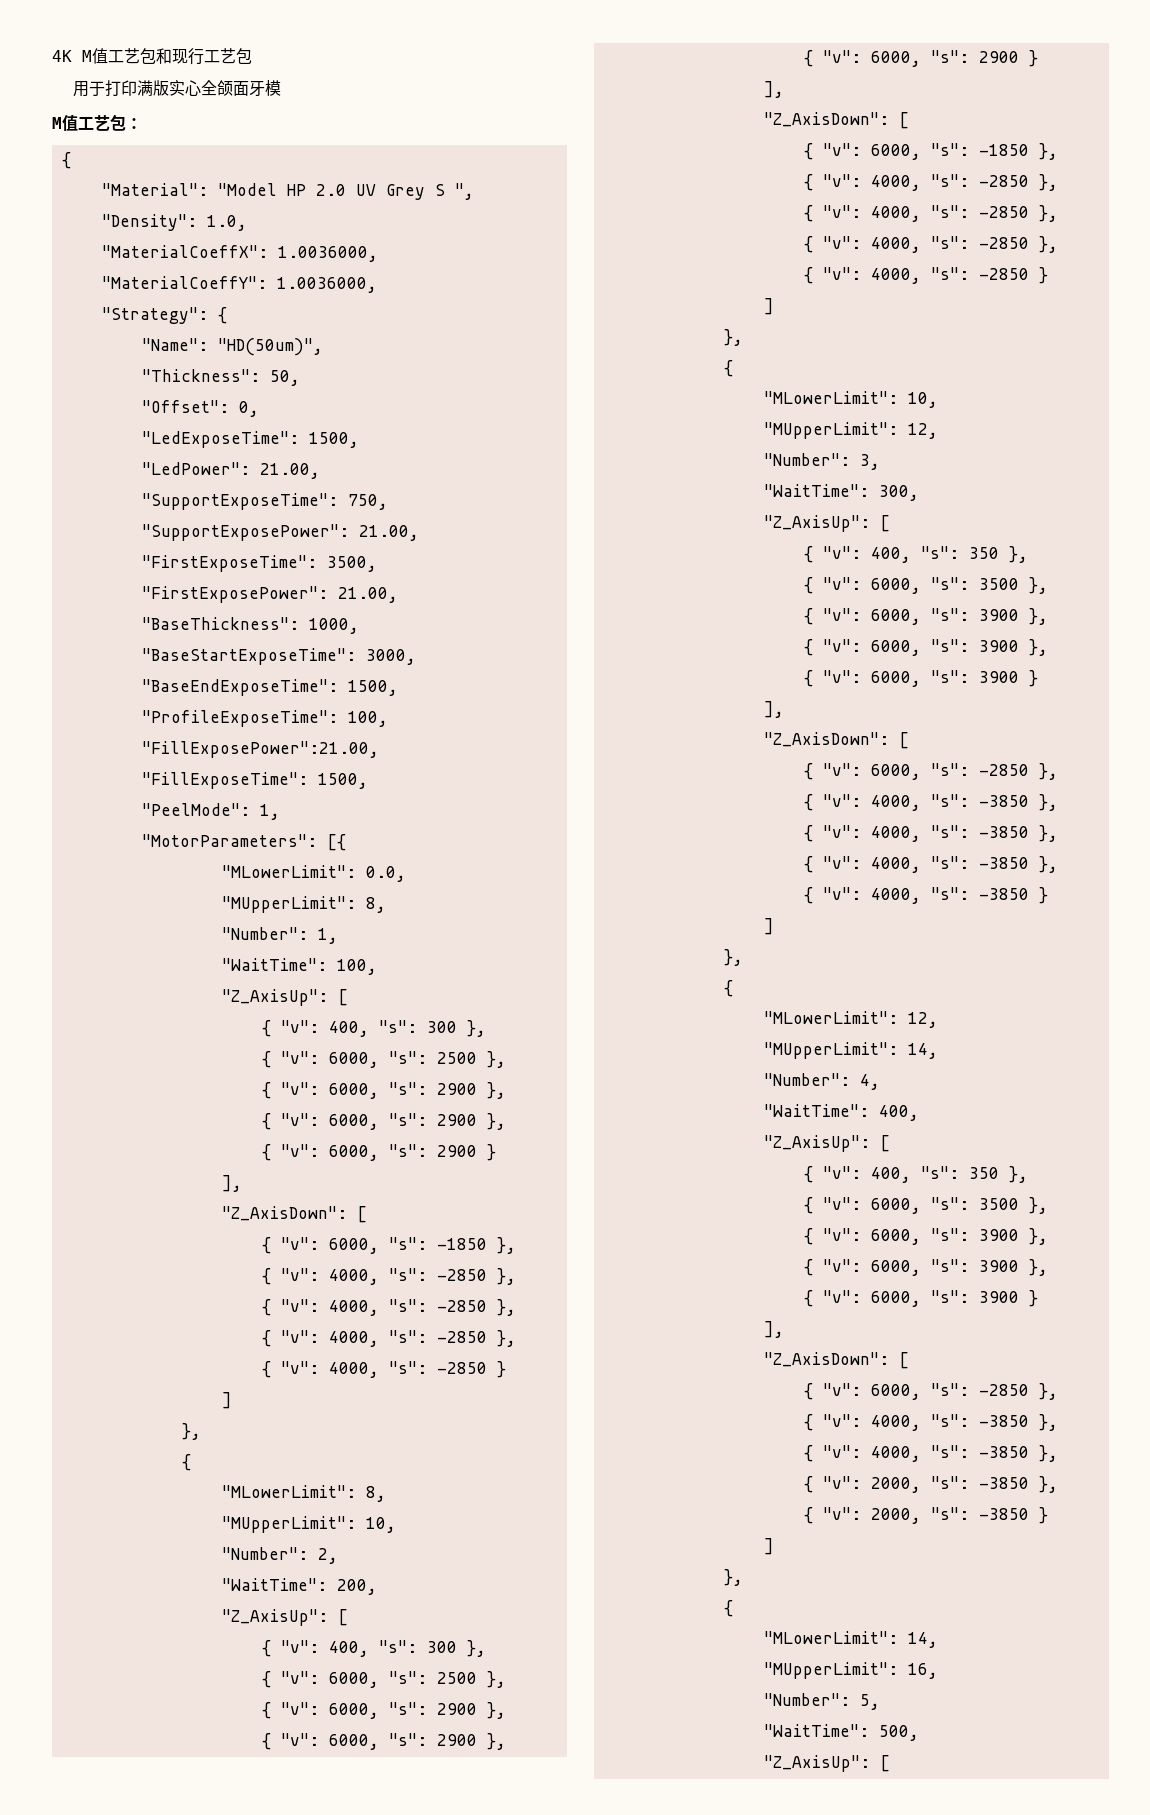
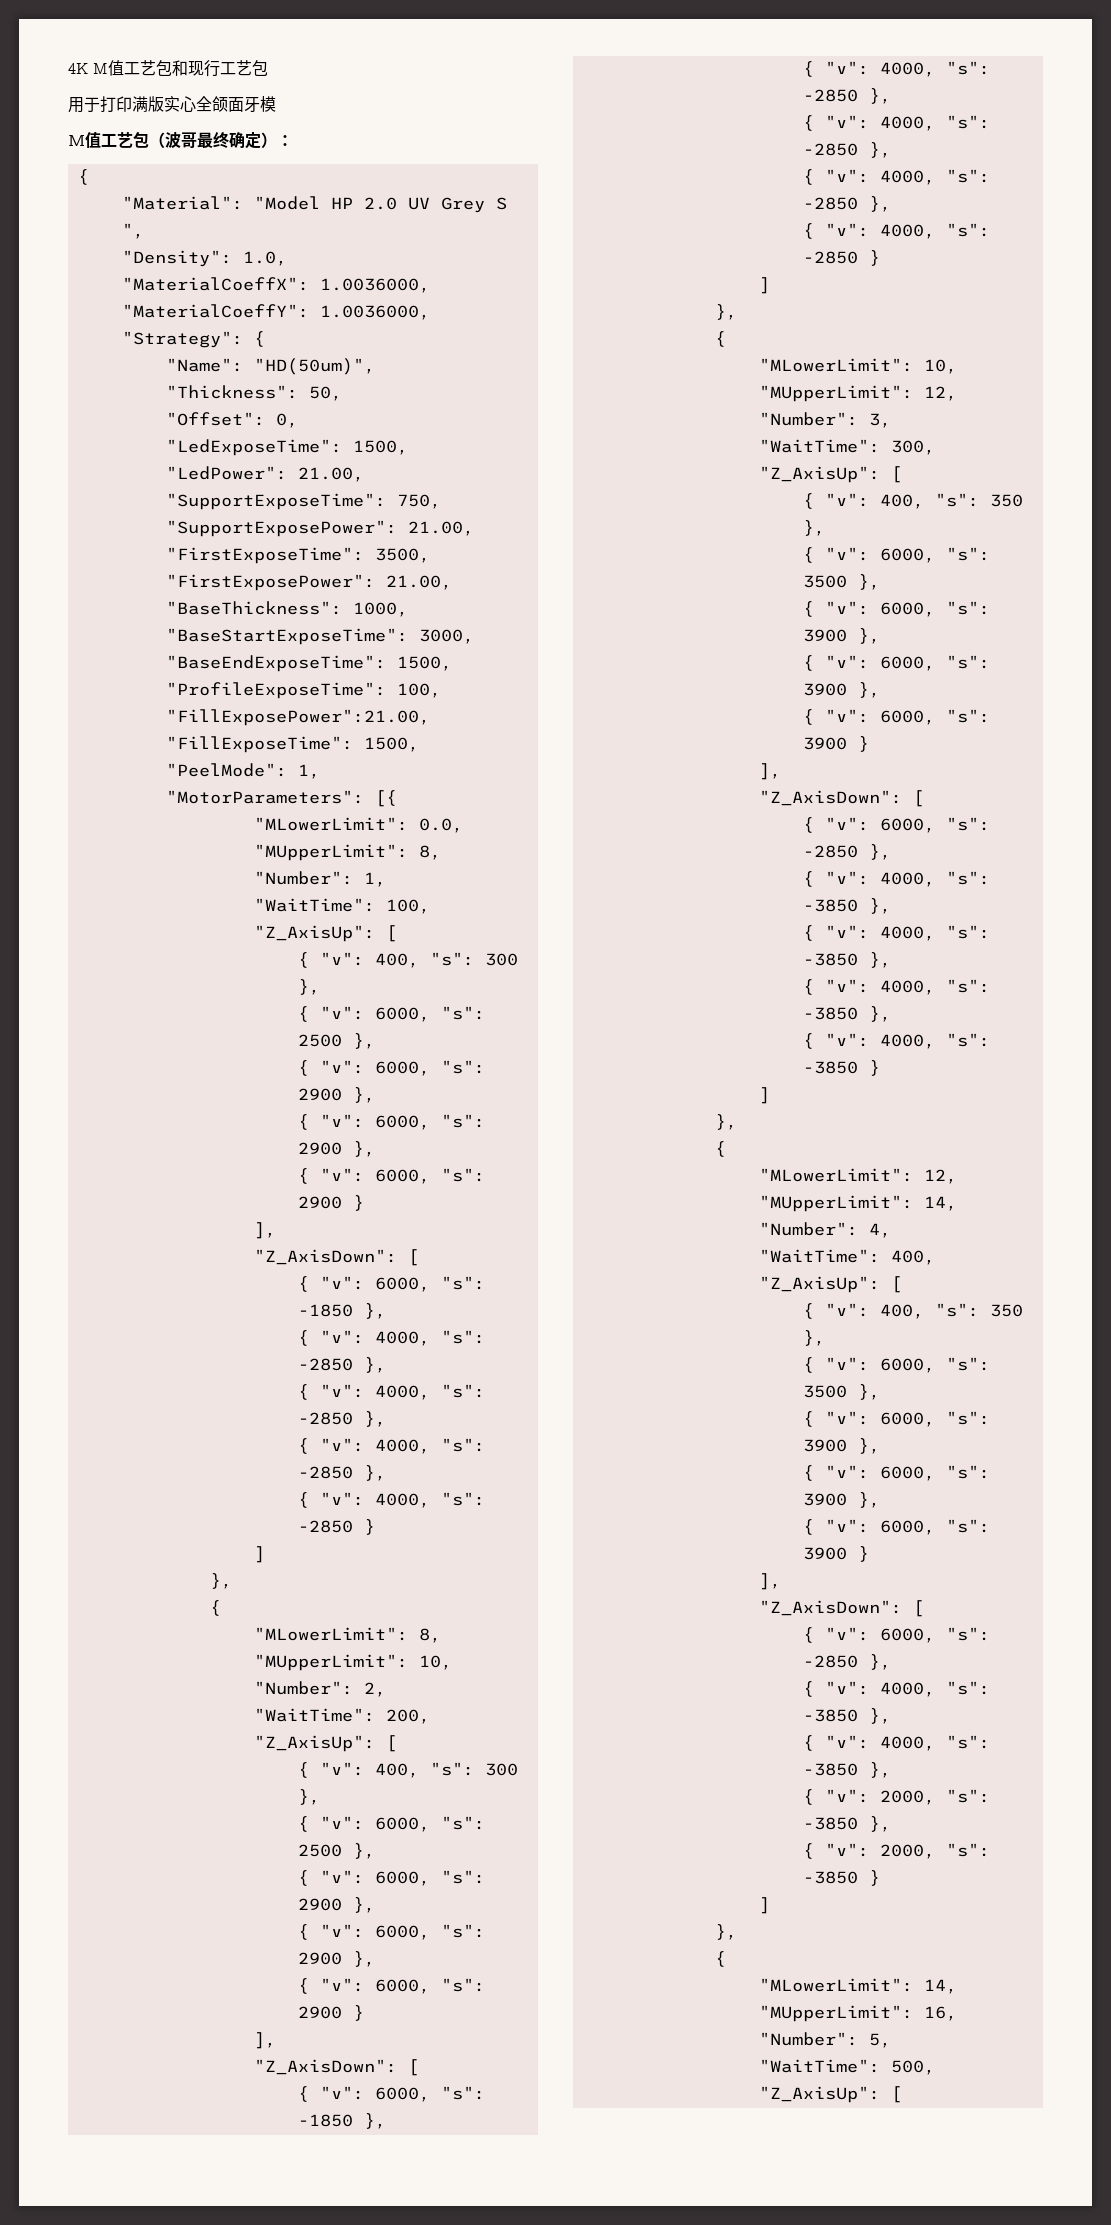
(126, 122) none -> [149,132,277,149] （波哥最终确定）

